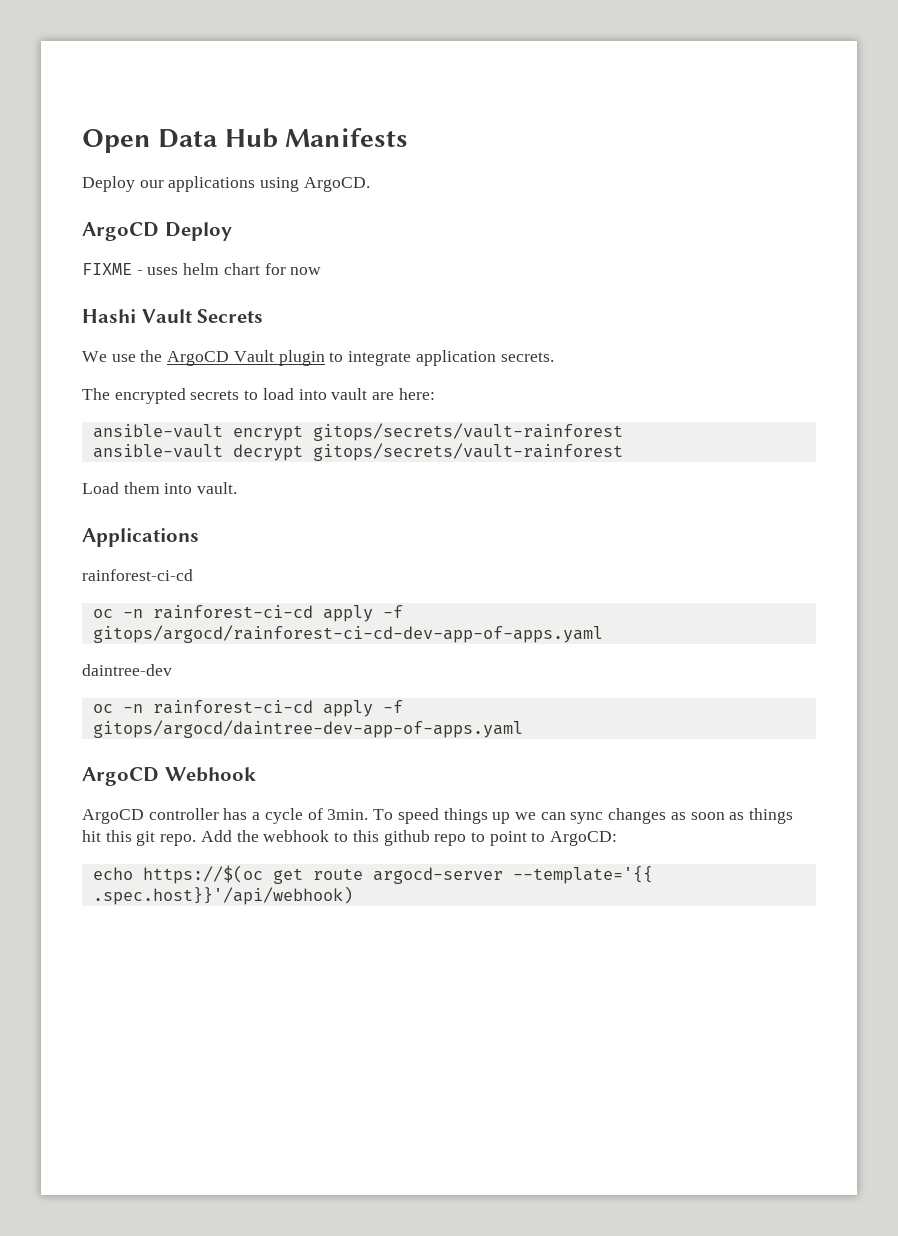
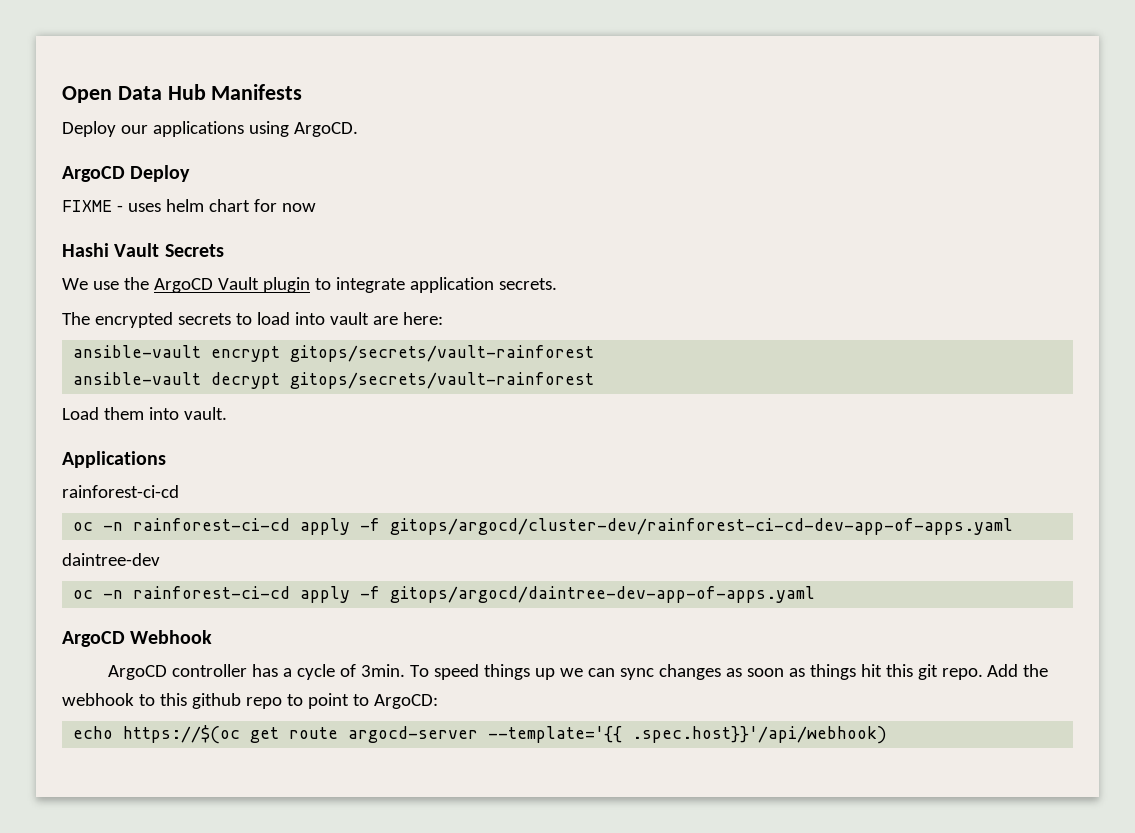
[92,625,603,643] gitops/argocd/rainforest-ci-cd-dev-app-of-apps.yaml -> [390,518,1014,535] gitops/argocd/cluster-dev/rainforest-ci-cd-dev-app-of-apps.yaml

